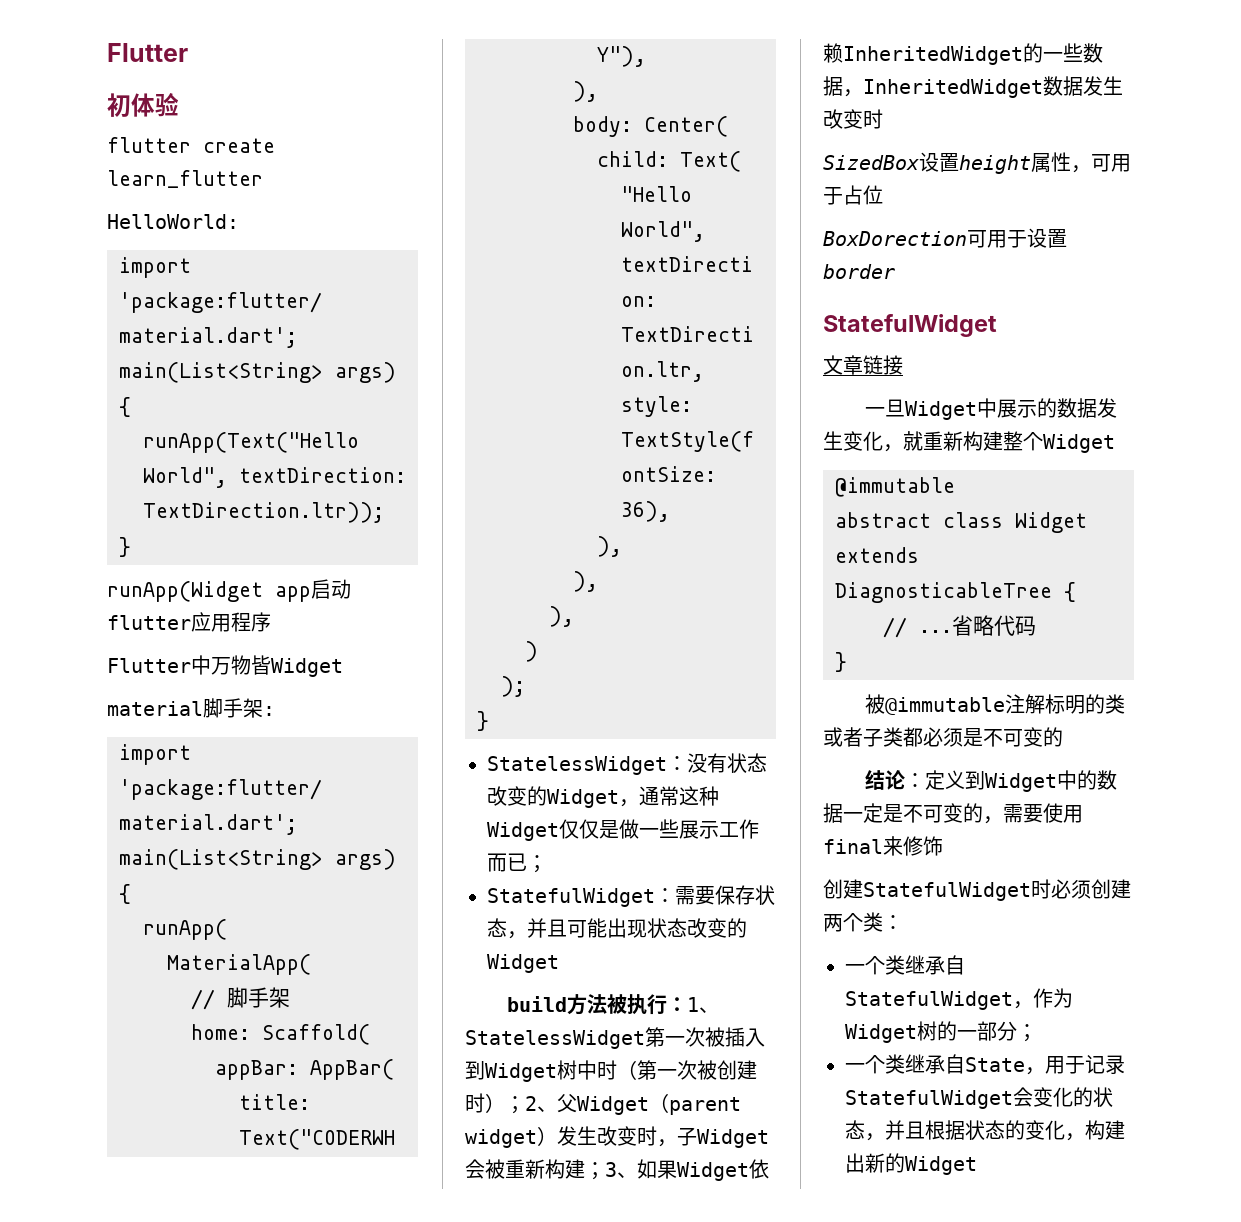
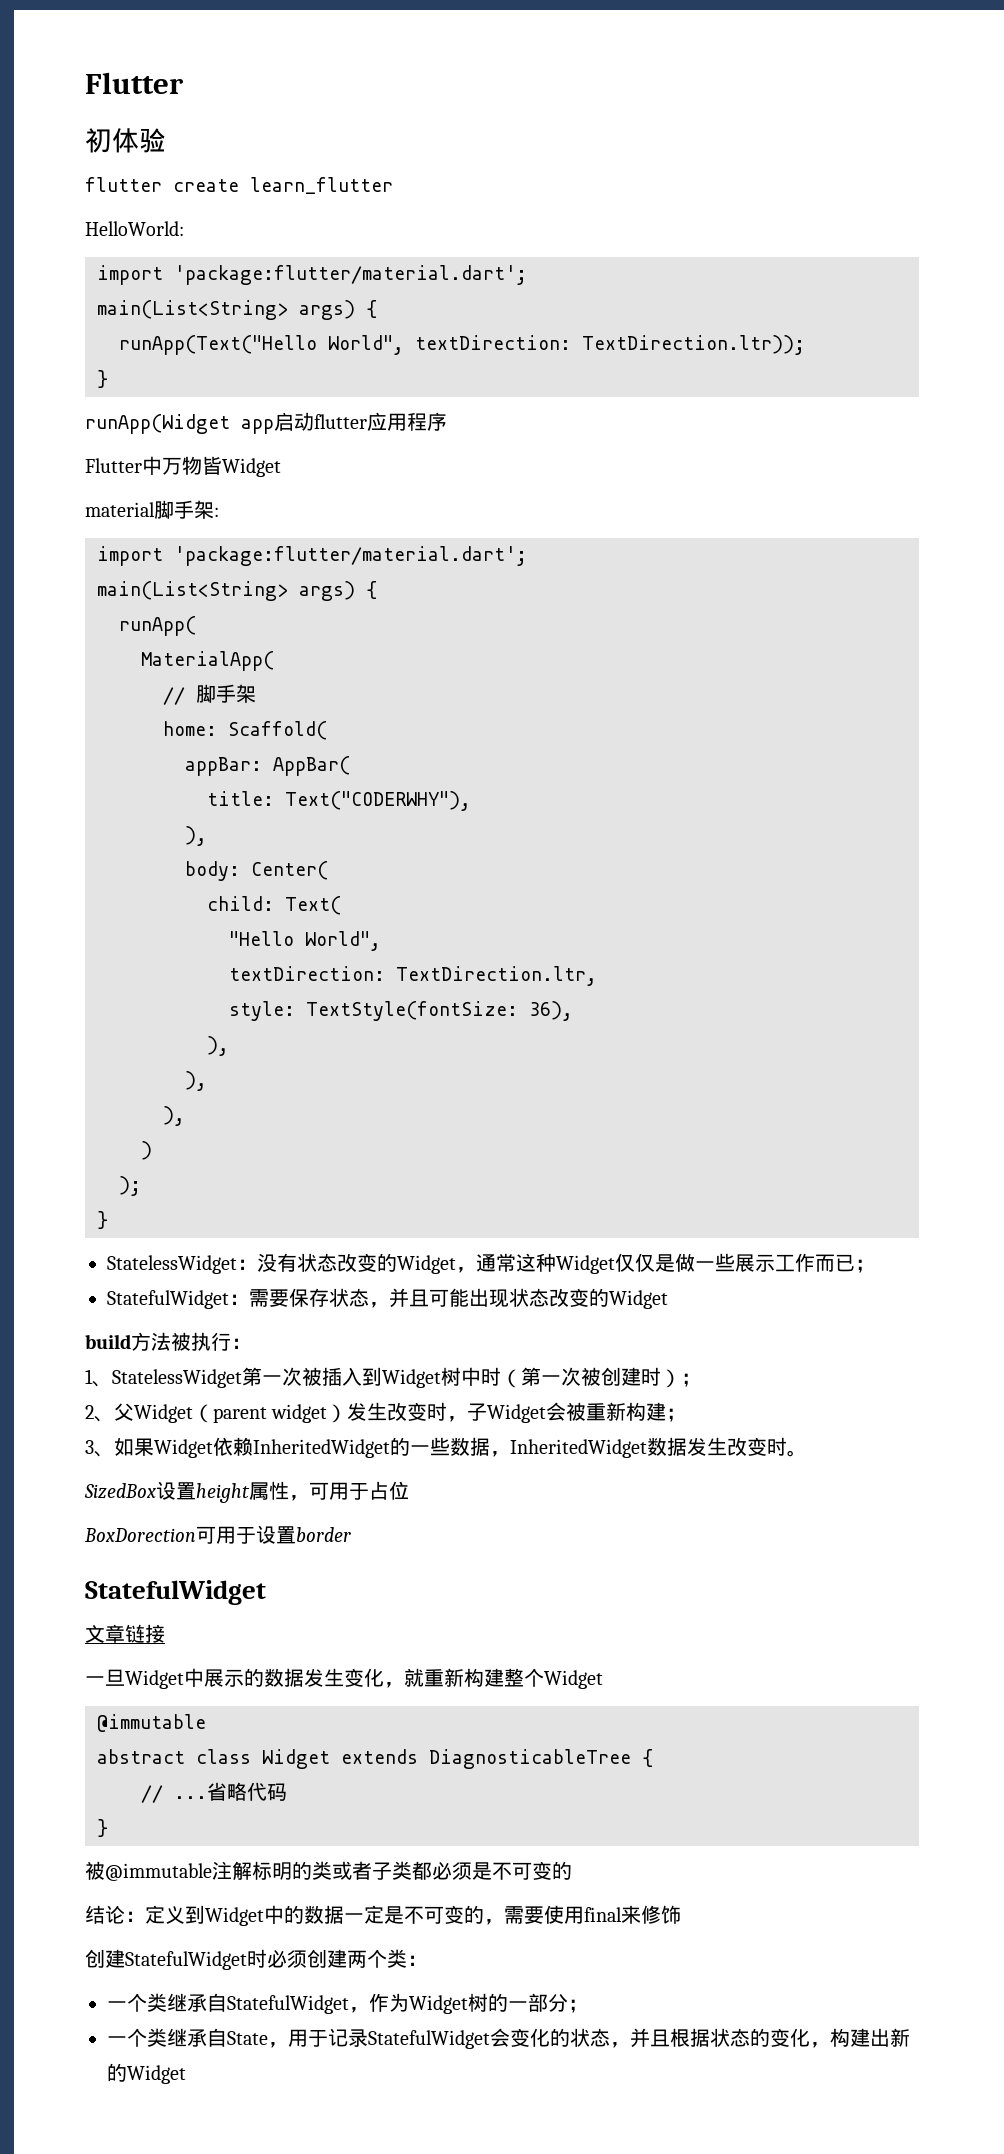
(687, 1004) none -> (251, 1343) //
(525, 1105) none -> (701, 1380) //
(605, 1171) none -> (687, 1415) //
(883, 119) none -> [787,1450,807,1457] 。

